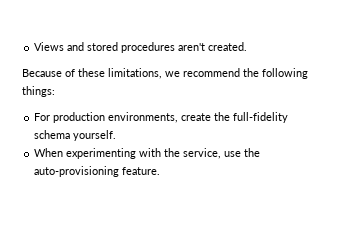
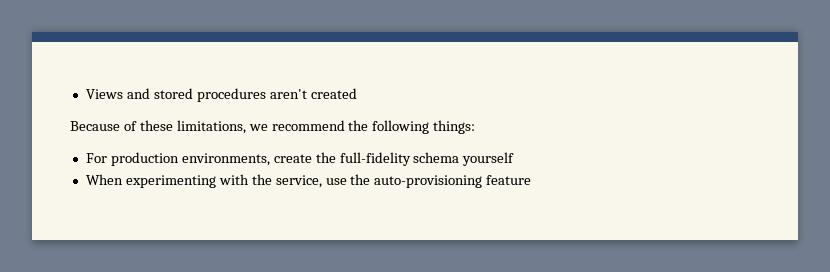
[208,42,248,51] created. -> [310,88,357,99] created
[73,130,117,141] yourself. -> [462,152,515,166] yourself
[122,167,161,175] feature. -> [486,175,532,185] feature

